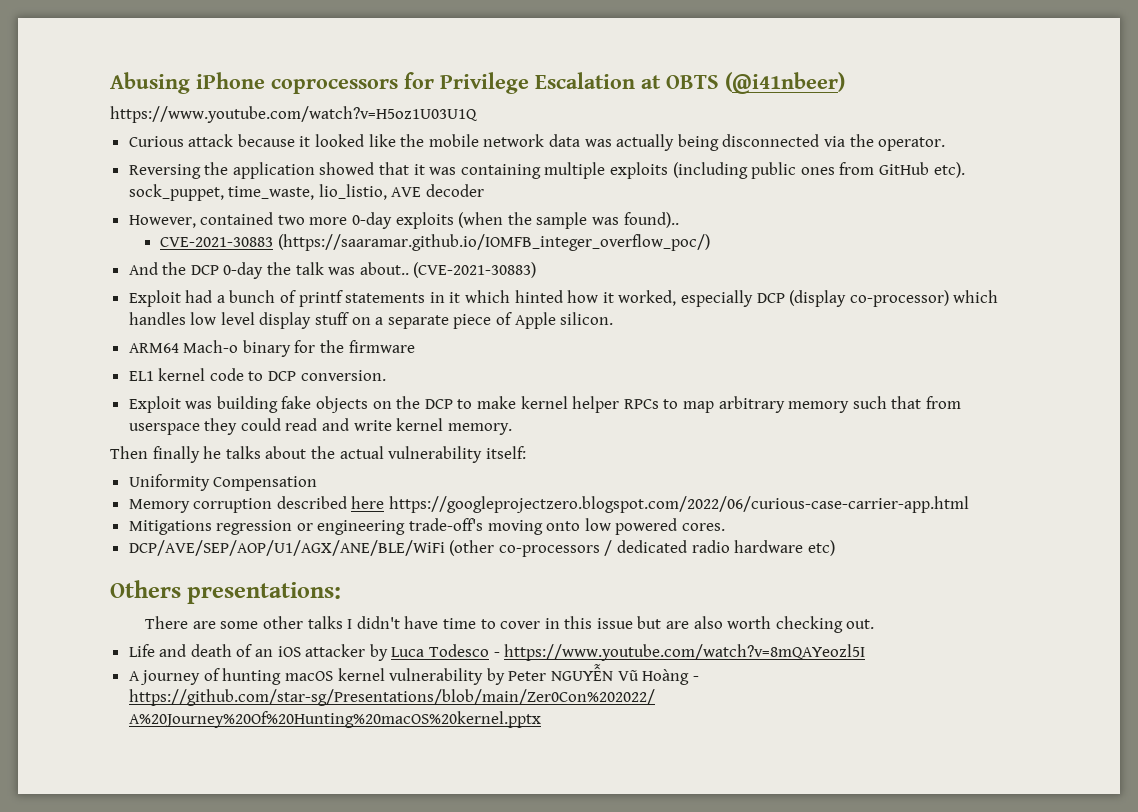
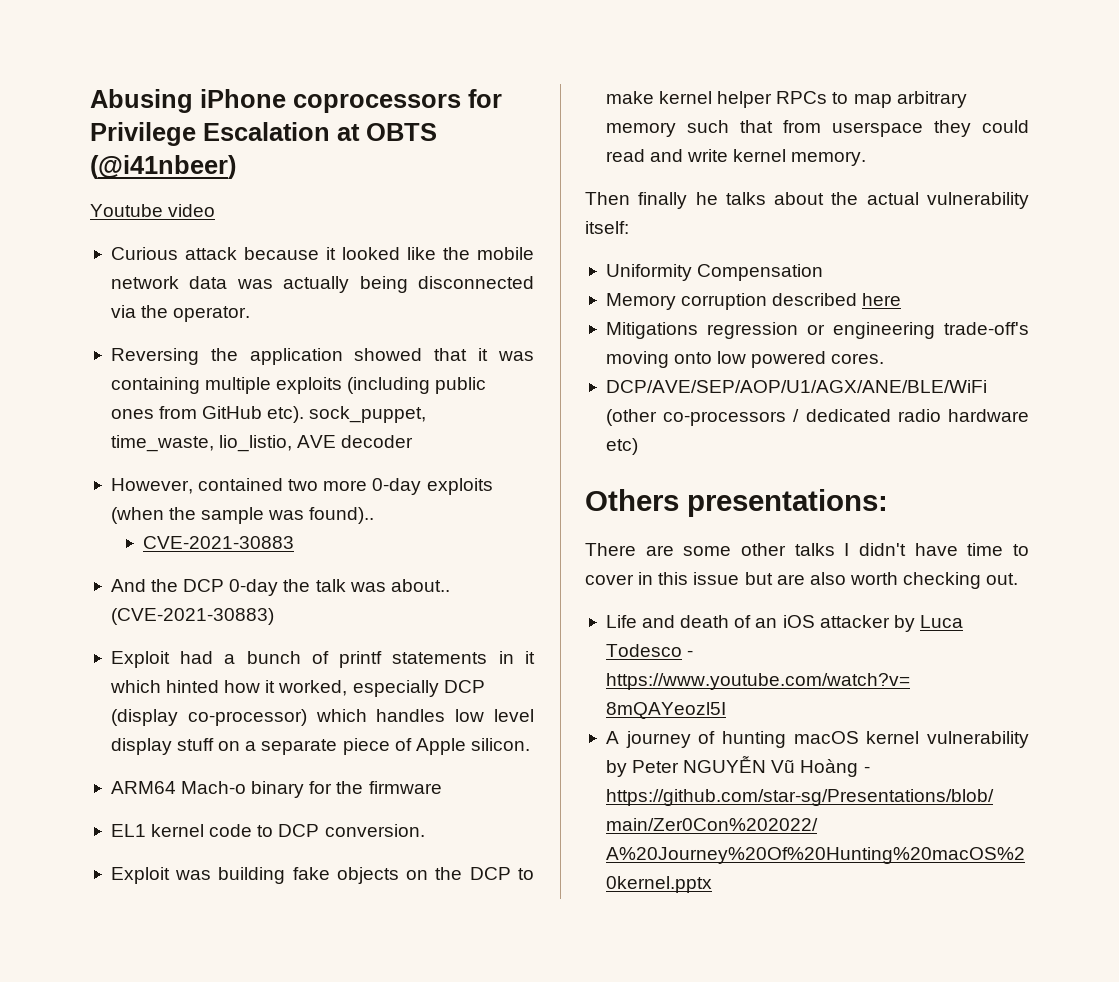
[110,106,478,123] https://www.youtube.com/watch?v=H5oz1U03U1Q -> [90,204,216,217] Youtube video
[277,234,710,251] (https://saaramar.github.io/IOMFB_integer_overflow_poc/) -> (294, 542) none
[389,496,970,513] https://googleprojectzero.blogspot.com/2022/06/curious-case-carrier-app.html -> (902, 299) none

